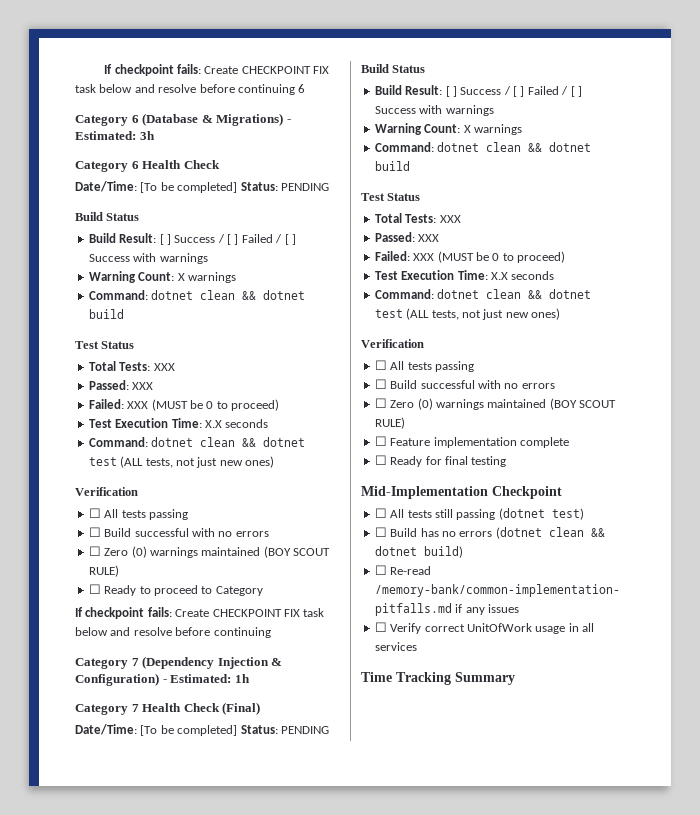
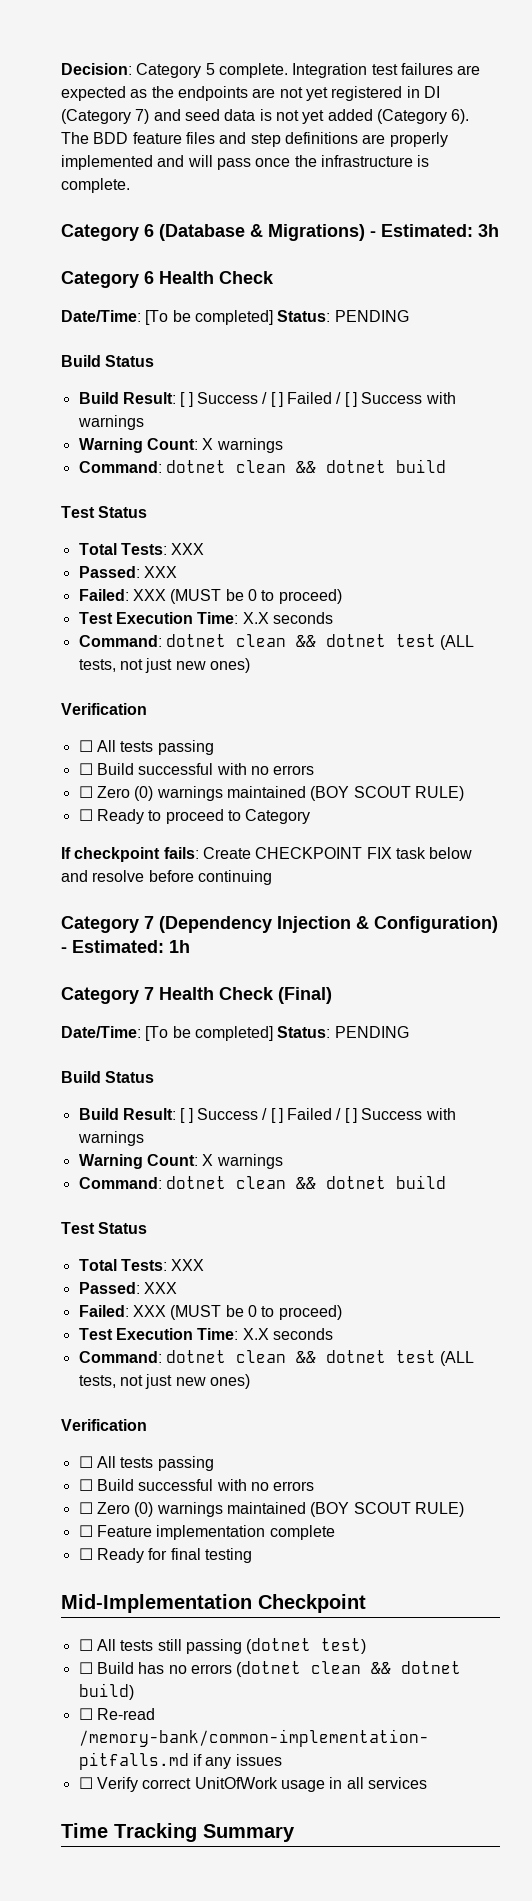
[104,64,330,76] [75,84,306,95] If checkpoint fails: Create CHECKPOINT FIX task below and resolve before continuing 6 -> [61,63,481,78] [61,86,440,101] [61,109,470,124] [61,132,448,147] [61,155,430,170] [61,178,130,193] Decision: Category 5 complete. Integration test failures are expected as the endpoints are not yet registered in DI (Category 7) and seed data is not yet added (Category 6). The BDD feature files and step definitions are properly implemented and will pass once the infrastructure is complete.

